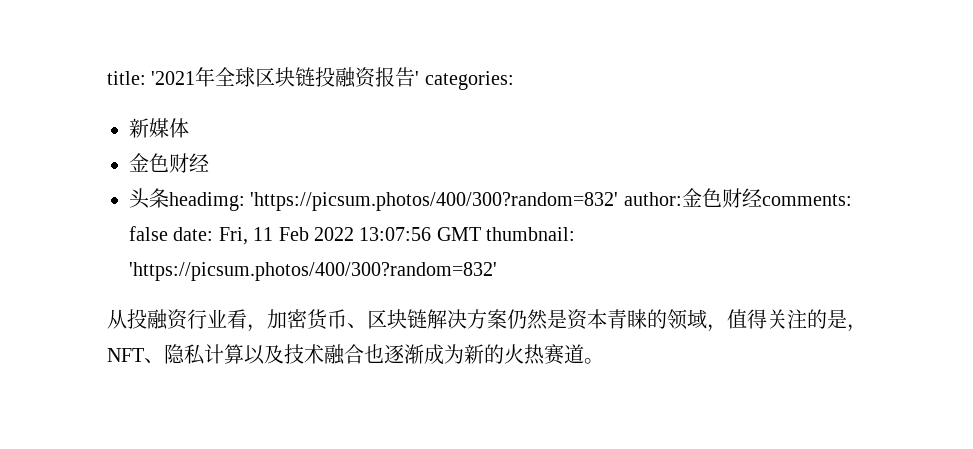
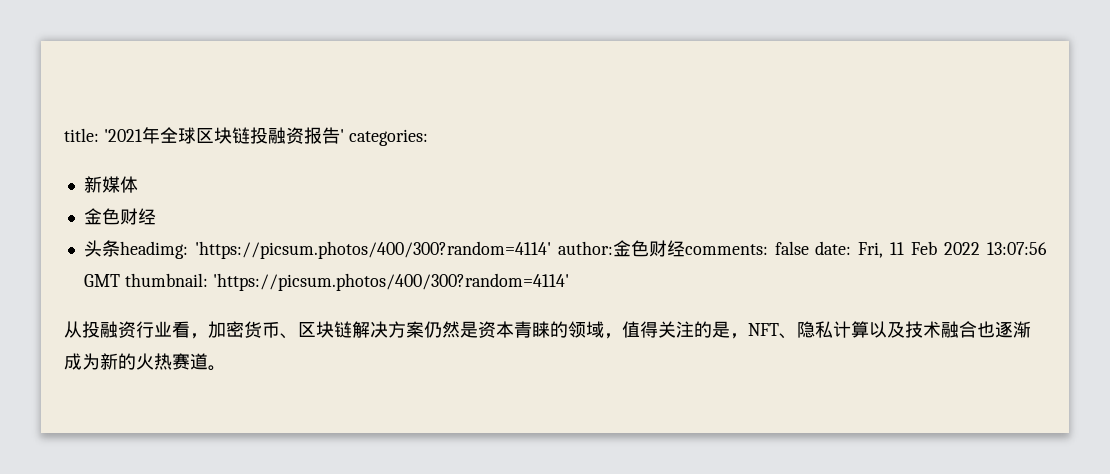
[250,192,619,211] 'https://picsum.photos/400/300?random=832' -> [194,241,551,259] 'https://picsum.photos/400/300?random=4114'
[129,262,497,281] 'https://picsum.photos/400/300?random=832' -> [212,273,569,291] 'https://picsum.photos/400/300?random=4114'

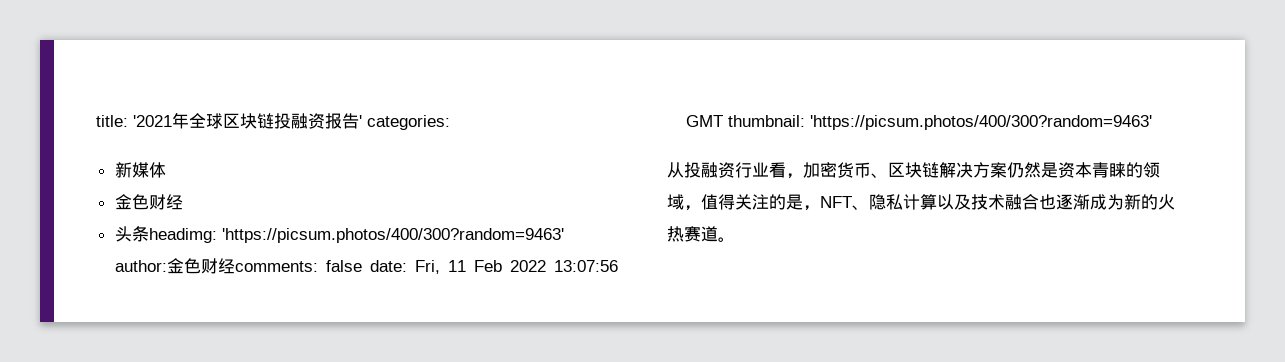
[194,241,551,259] 'https://picsum.photos/400/300?random=4114' -> [221,228,564,243] 'https://picsum.photos/400/300?random=9463'
[212,273,569,291] 'https://picsum.photos/400/300?random=4114' -> [809,115,1152,130] 'https://picsum.photos/400/300?random=9463'

